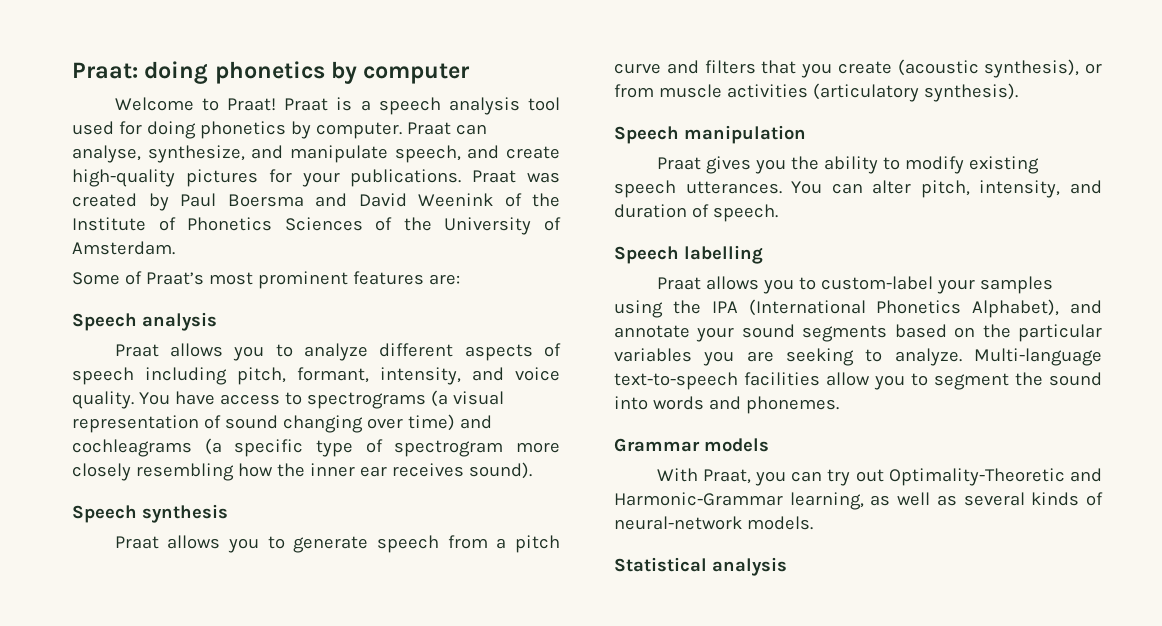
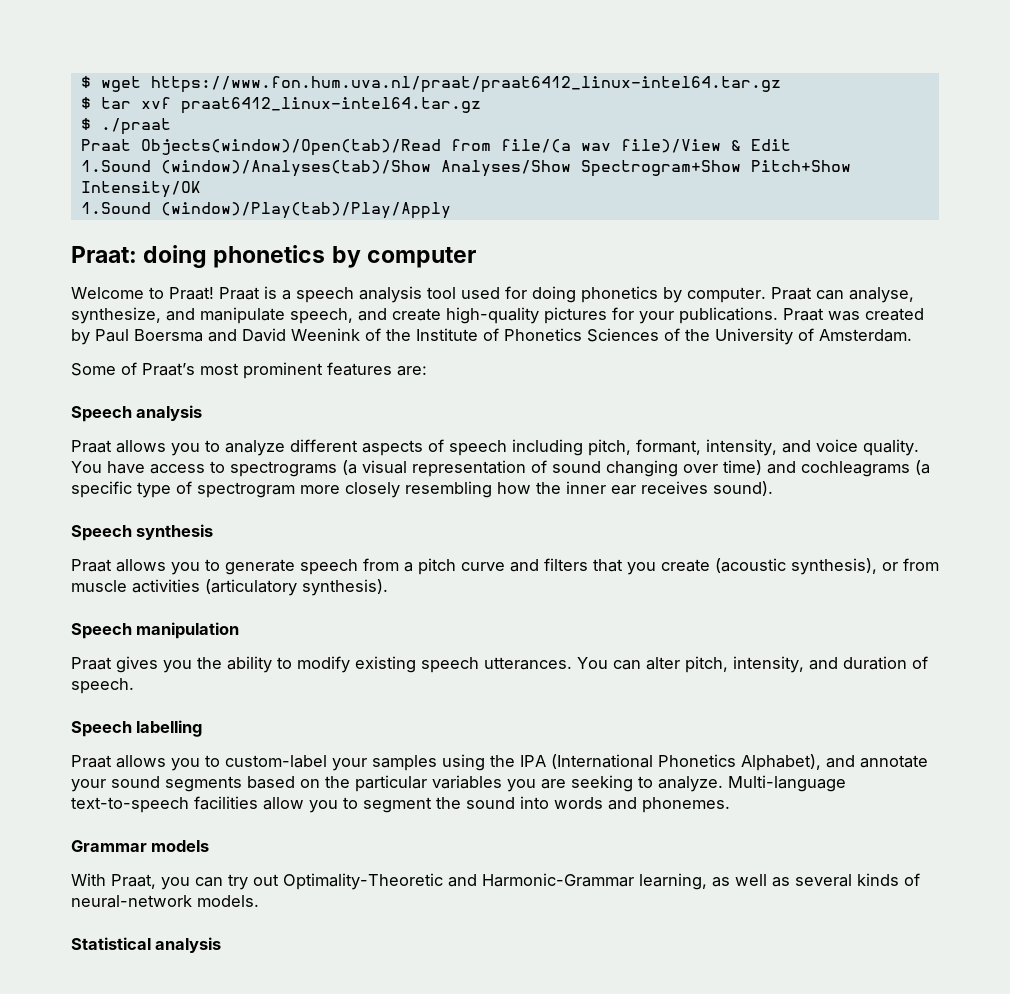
(72, 70) none -> [80,76,781,93] [80,97,481,114] [80,118,171,135] [80,139,791,156] [80,160,851,177] [80,181,201,198] [80,202,451,219] $ wget https://www.fon.hum.uva.nl/praat/praat6412_linux-intel64.tar.gz // $ tar xvf praat6412_linux-intel64.tar.gz // $ ./praat // Praat Objects(window)/Open(tab)/Read from file/(a wav file)/View & Edit // 1.Sound (window)/Analyses(tab)/Show Analyses/Show Spectrogram+Show Pitch+Show Intensity/OK // 1.Sound (window)/Play(tab)/Play/Apply //

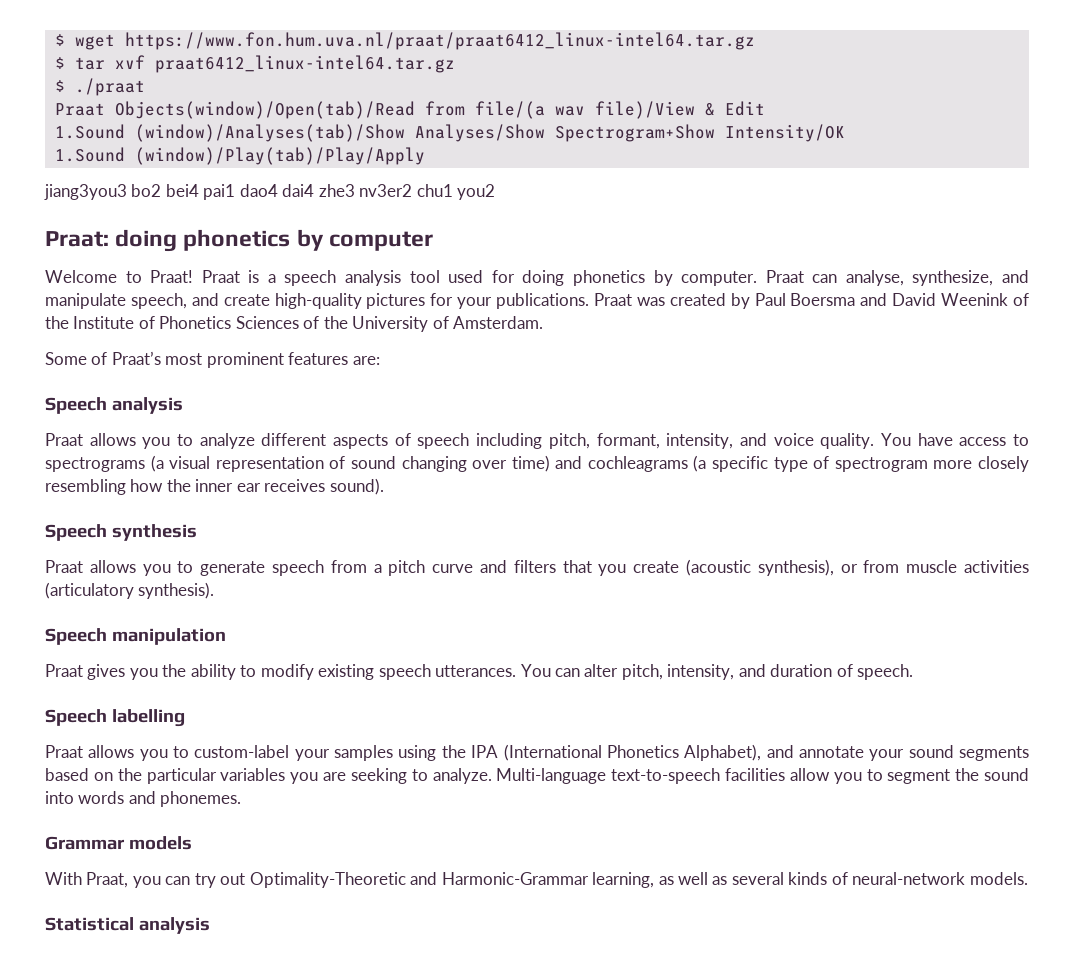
[750,160,851,172] Pitch+Show -> (715, 133) none
(451, 210) none -> [44,184,496,200] // jiang3you3 bo2 bei4 pai1 dao4 dai4 zhe3 nv3er2 chu1 you2

